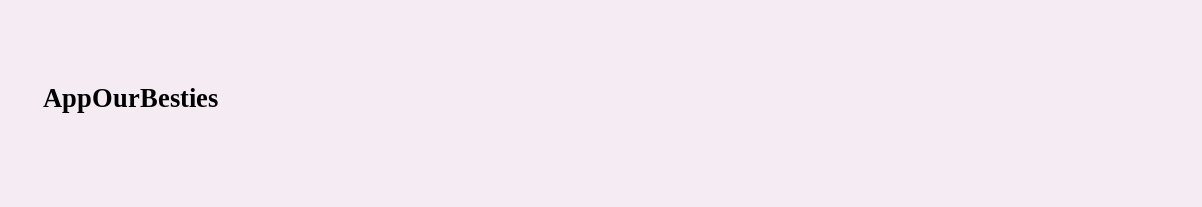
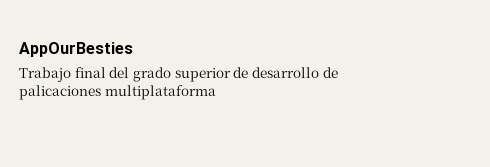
(218, 100) none -> [19,67,338,82] [19,85,216,100] // Trabajo final del grado superior de desarrollo de palicaciones multiplataforma

